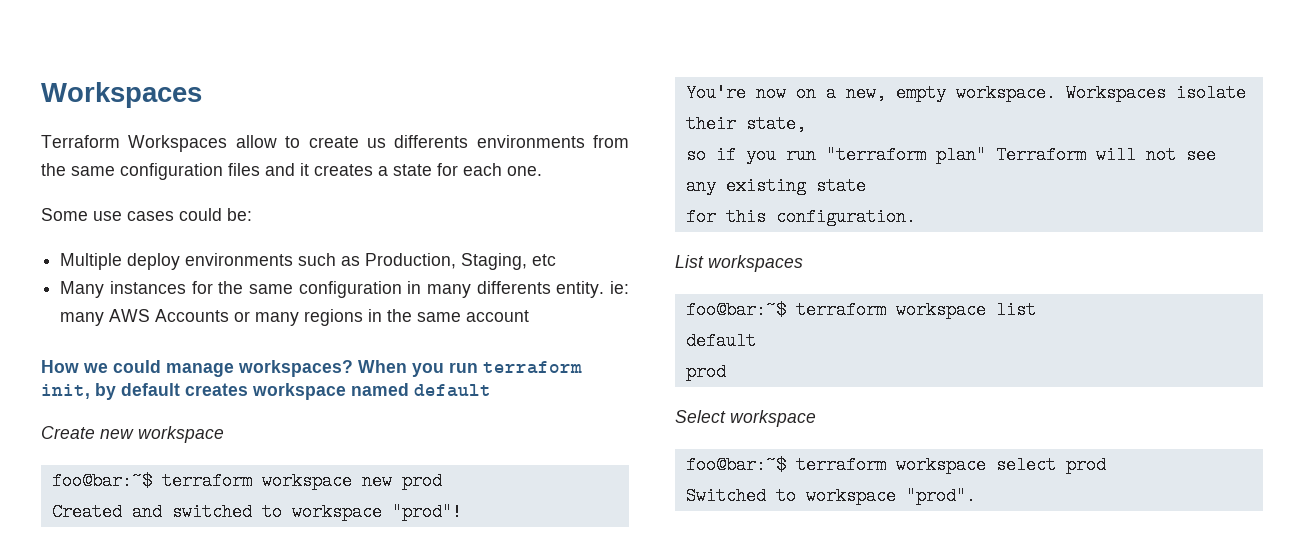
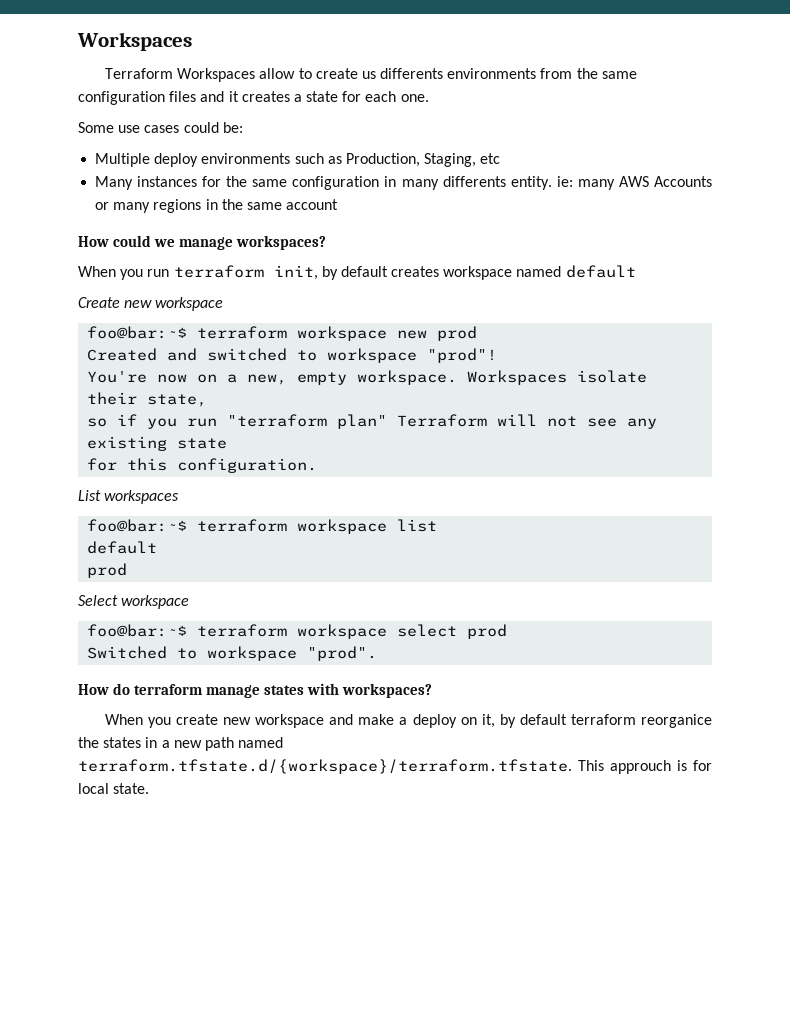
[83,360,161,373] we could -> [113,235,176,247] could we
(353, 368) none -> (327, 242) //
(976, 496) none -> [78,683,433,698] [104,714,713,728] [78,737,284,751] [78,759,712,774] [78,783,150,794] // How do terraform manage states with workspaces? // When you create new workspace and make a deploy on it, by default terraform reorganice the states in a new path named terraform.tfstate.d/{workspace}/terraform.tfstate. This approuch is for local state.

